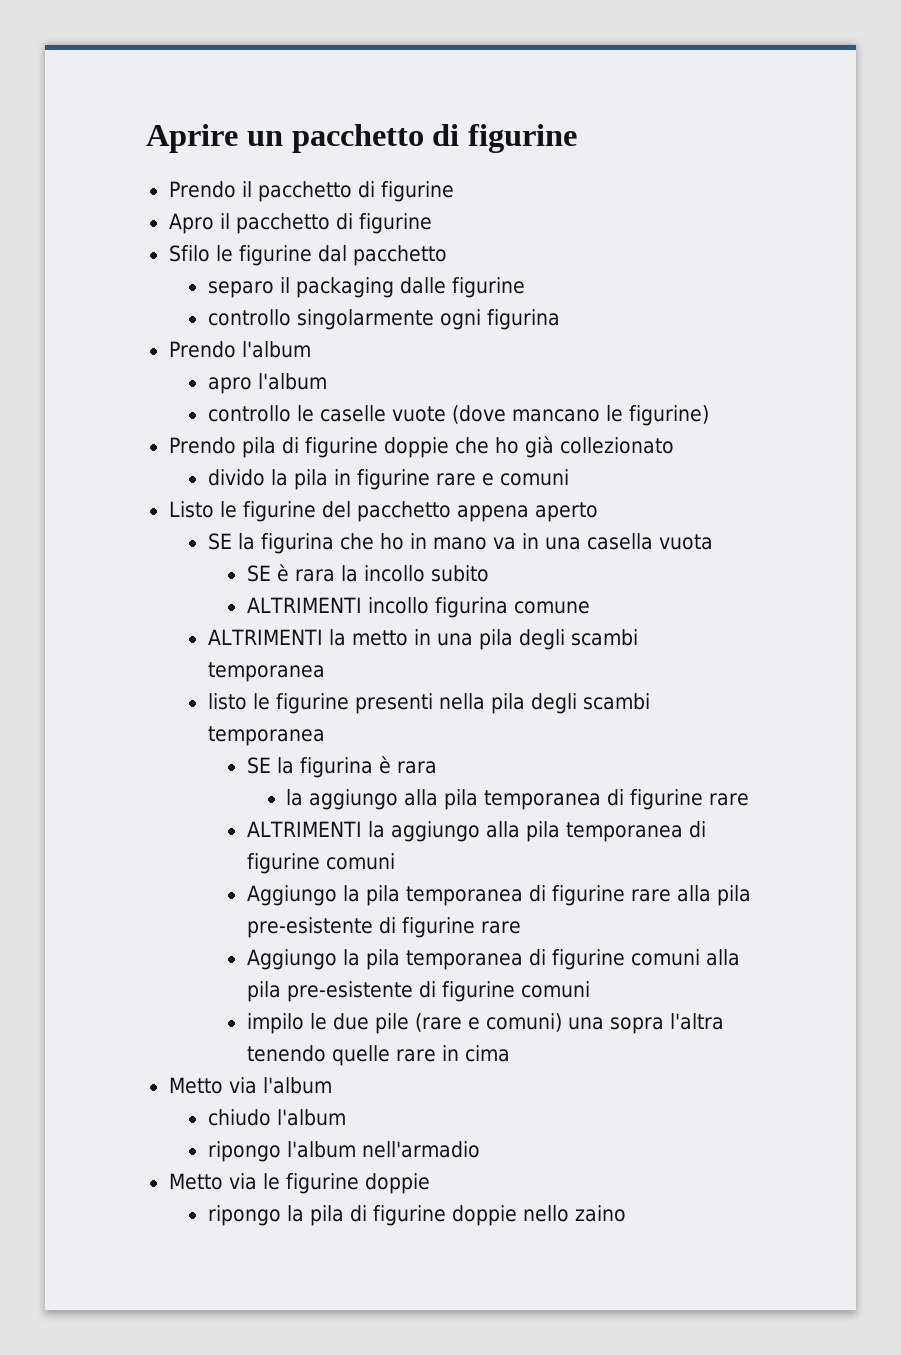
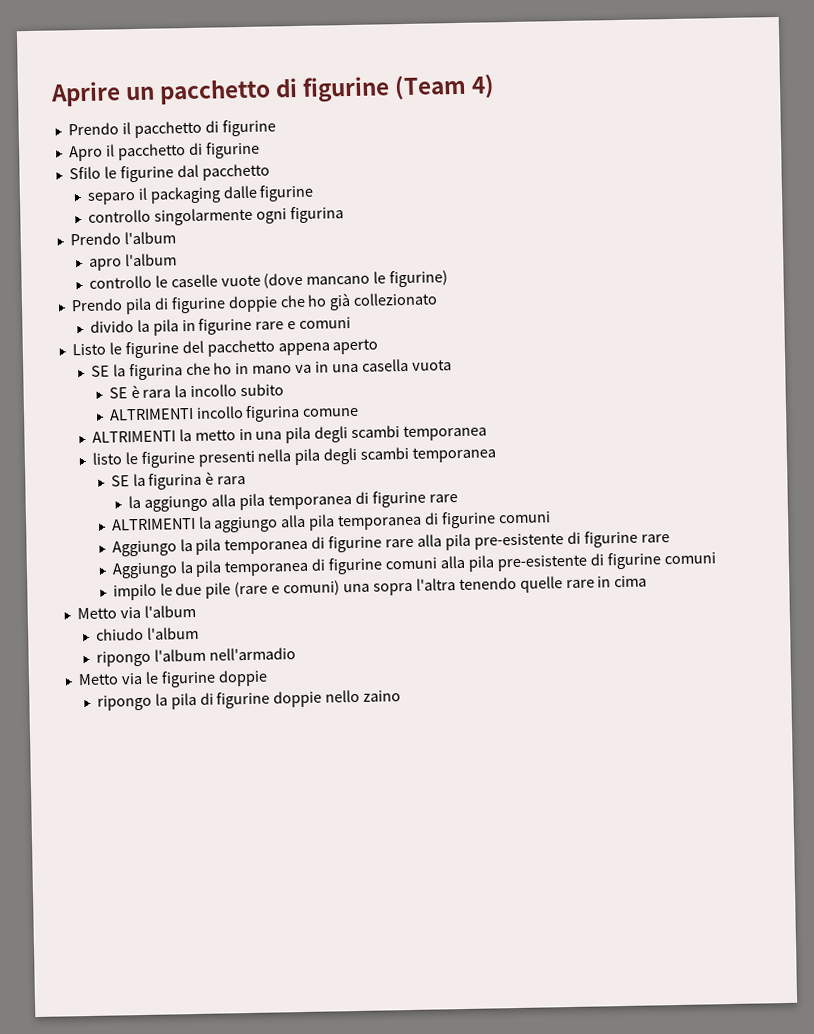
(578, 138) none -> [394,74,496,101] (Team 4)

